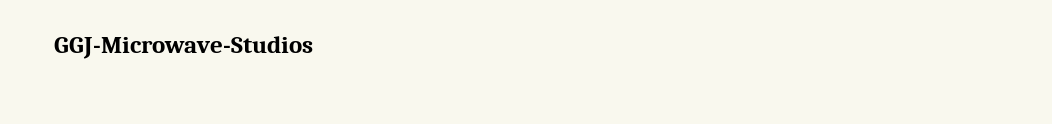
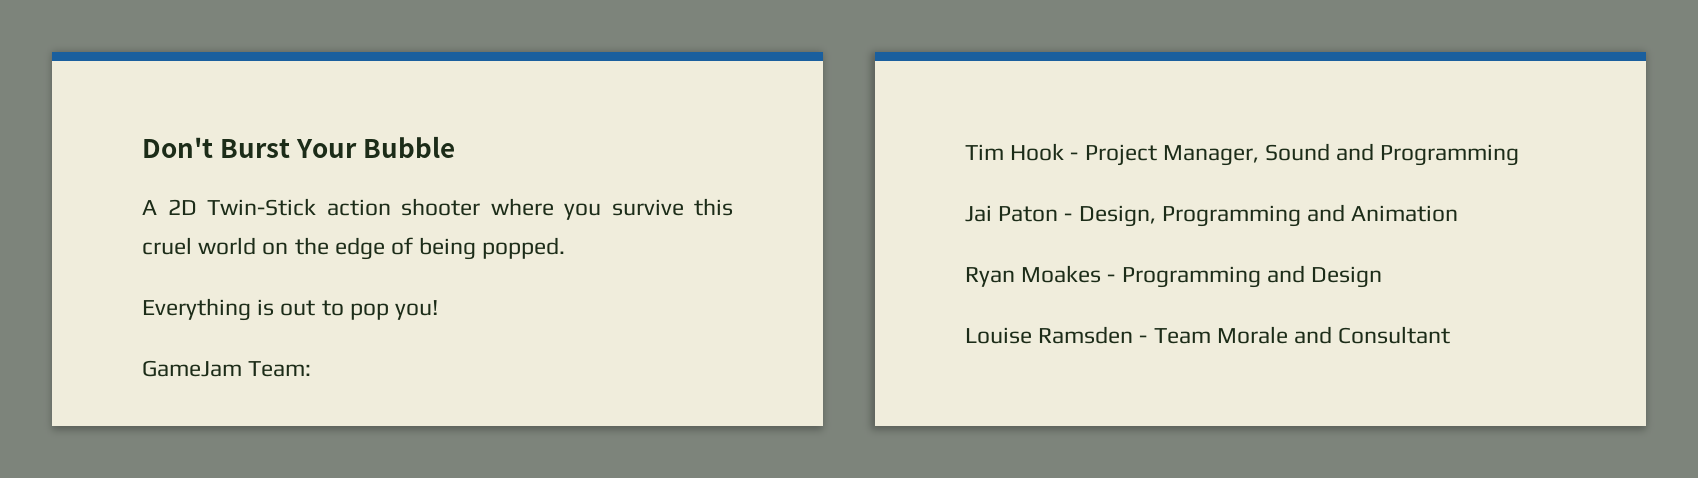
[54,36,313,59] GGJ-Microwave-Studios -> [142,136,456,158] [142,198,733,220] [142,237,566,260] [142,298,439,321] [142,360,312,377] [965,143,1520,166] [965,204,1459,227] [965,265,1383,288] [965,326,1451,344] Don't Burst Your Bubble // A 2D Twin-Stick action shooter where you survive this cruel world on the edge of being popped. // Everything is out to pop you! // GameJam Team: // Tim Hook - Project Manager, Sound and Programming // Jai Paton - Design, Programming and Animation // Ryan Moakes - Programming and Design // Louise Ramsden - Team Morale and Consultant

